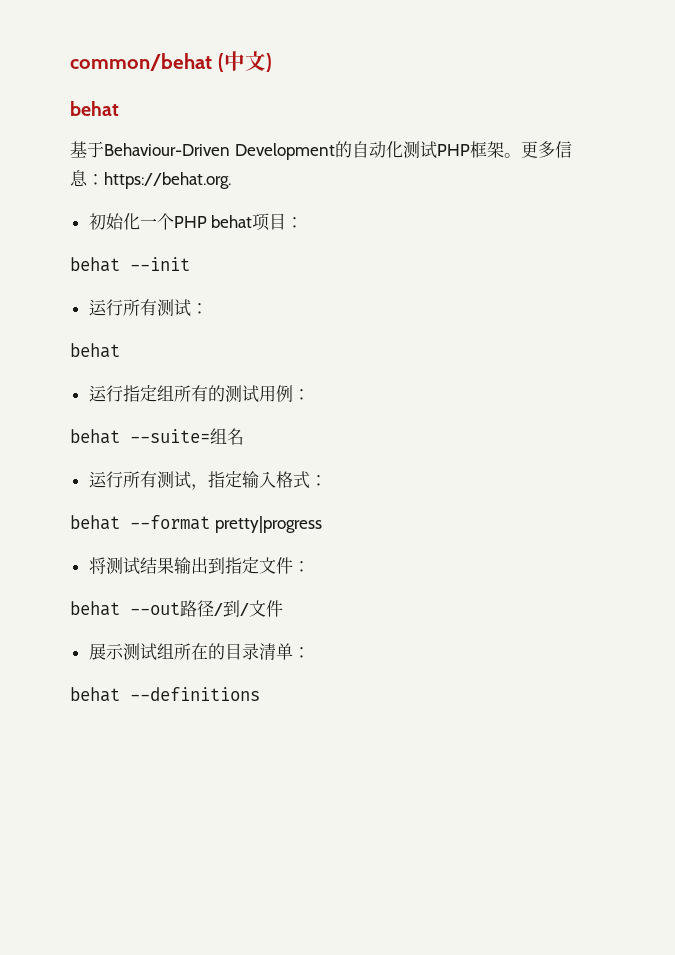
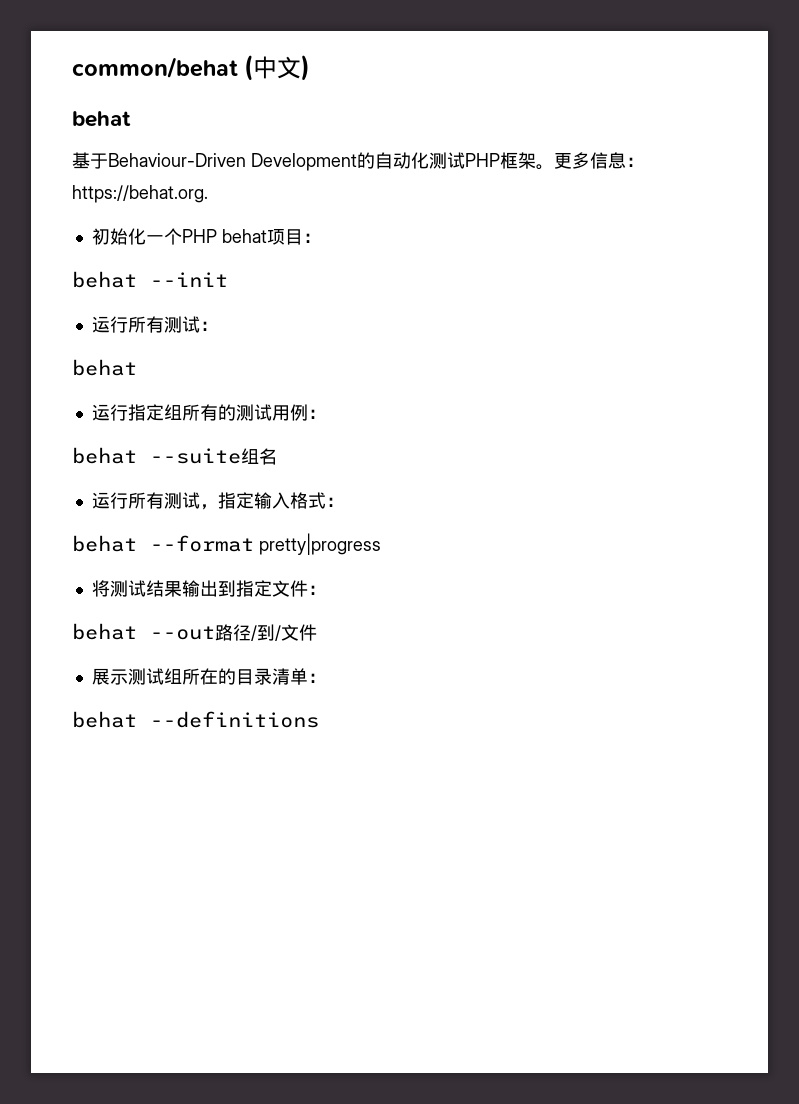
[130,429,210,443] --suite= -> [150,448,241,464] --suite

